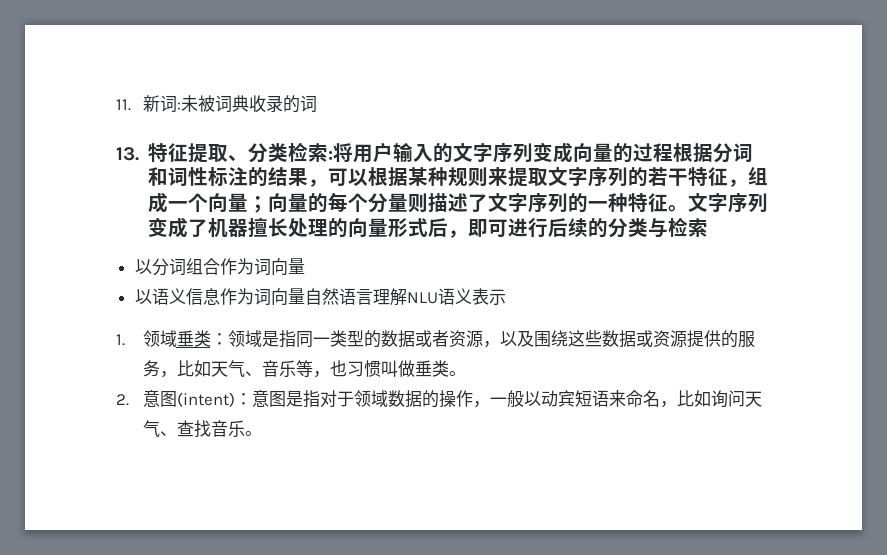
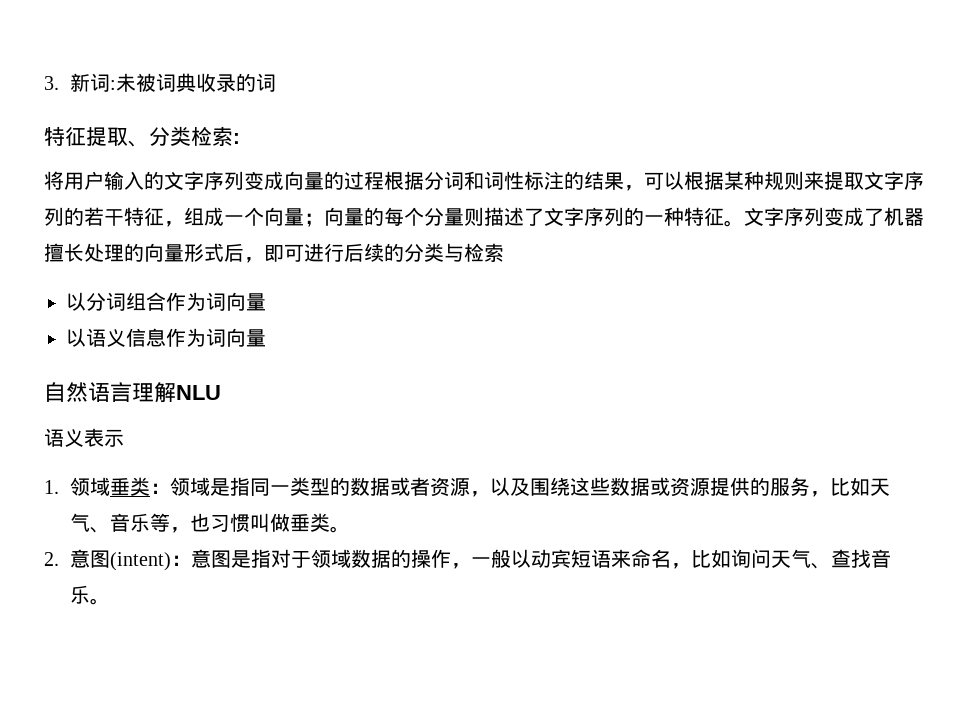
[116,99,131,111] 11. -> [44,76,59,90] 3.
[116,147,139,161] 13. -> (276, 82) none
(333, 155) none -> (240, 138) //
(305, 296) none -> (266, 338) //
(438, 298) none -> (221, 392) //

